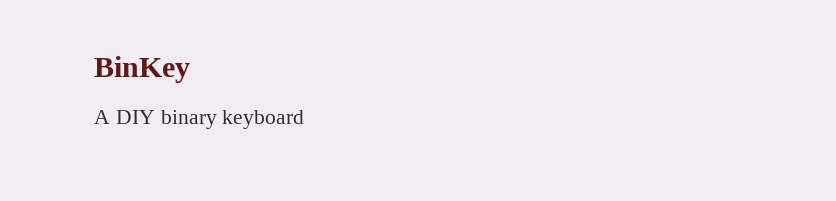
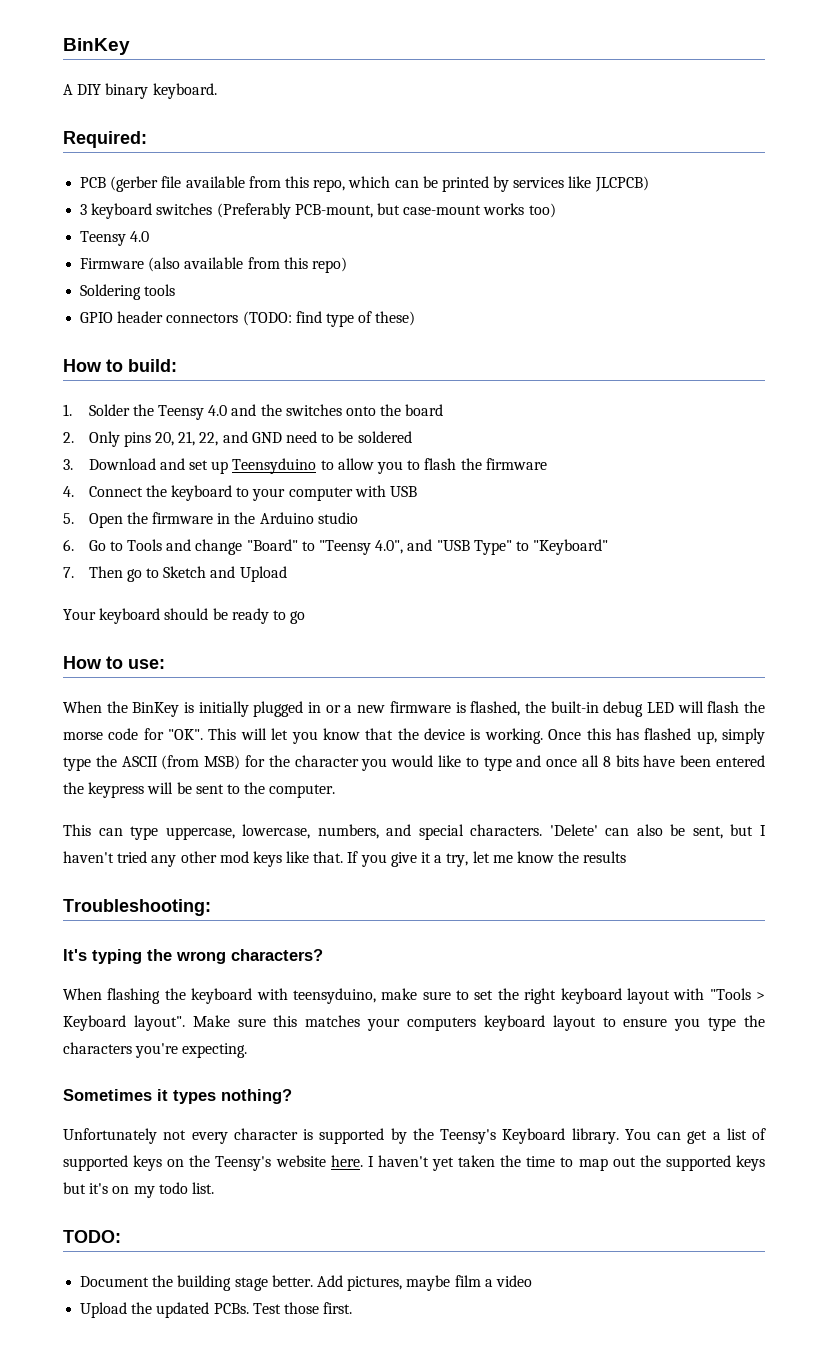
[222,110,305,129] keyboard -> [152,83,217,99] [63,131,147,148] [80,176,649,192] [80,203,556,219] [80,231,150,246] [80,257,347,273] [80,284,176,300] [80,311,416,327] [63,359,177,372] [63,404,444,420] [63,431,412,447] [63,458,547,474] [63,485,418,501] [63,512,358,528] [63,539,609,555] [63,566,287,582] [63,608,306,624] [63,656,165,669] [63,701,766,717] [63,728,765,744] [63,755,765,771] [63,782,336,798] [63,824,766,840] [63,851,627,867] [63,899,211,916] [63,949,323,964] [63,988,765,1004] [63,1015,766,1031] [63,1042,248,1058] [63,1089,292,1104] [63,1128,766,1144] [63,1155,765,1171] [63,1182,214,1198] [63,1230,121,1243] [80,1275,532,1291] [80,1302,353,1318] keyboard. // Required: // PCB (gerber file available from this repo, which can be printed by services like JLCPCB) // 3 keyboard switches (Preferably PCB-mount, but case-mount works too) // Teensy 4.0 // Firmware (also available from this repo) // Soldering tools // GPIO header connectors (TODO: find type of these) // How to build: // 1. Solder the Teensy 4.0 and the switches onto the board // 2. Only pins 20, 21, 22, and GND need to be soldered // 3. Download and set up Teensyduino to allow you to flash the firmware // 4. Connect the keyboard to your computer with USB // 5. Open the firmware in the Arduino studio // 6. Go to Tools and change "Board" to "Teensy 4.0", and "USB Type" to "Keyboard" // 7. Then go to Sketch and Upload // Your keyboard should be ready to go // How to use: // When the BinKey is initially plugged in or a new firmware is flashed, the built-in debug LED will flash the morse code for "OK". This will let you know that the device is working. Once this has flashed up, simply type the ASCII (from MSB) for the character you would like to type and once all 8 bits have been entered the keypress will be sent to the computer. // This can type uppercase, lowercase, numbers, and special characters. 'Delete' can also be sent, but I haven't tried any other mod keys like that. If you give it a try, let me know the results // Troubleshooting: // It's typing the wrong characters? // When flashing the keyboard with teensyduino, make sure to set the right keyboard layout with "Tools > Keyboard layout". Make sure this matches your computers keyboard layout to ensure you type the characters you're expecting. // Sometimes it types nothing? // Unfortunately not every character is supported by the Teensy's Keyboard library. You can get a list of supported keys on the Teensy's website here. I haven't yet taken the time to map out the supported keys but it's on my todo list. // TODO: // Document the building stage better. Add pictures, maybe film a video // Upload the updated PCBs. Test those first.

